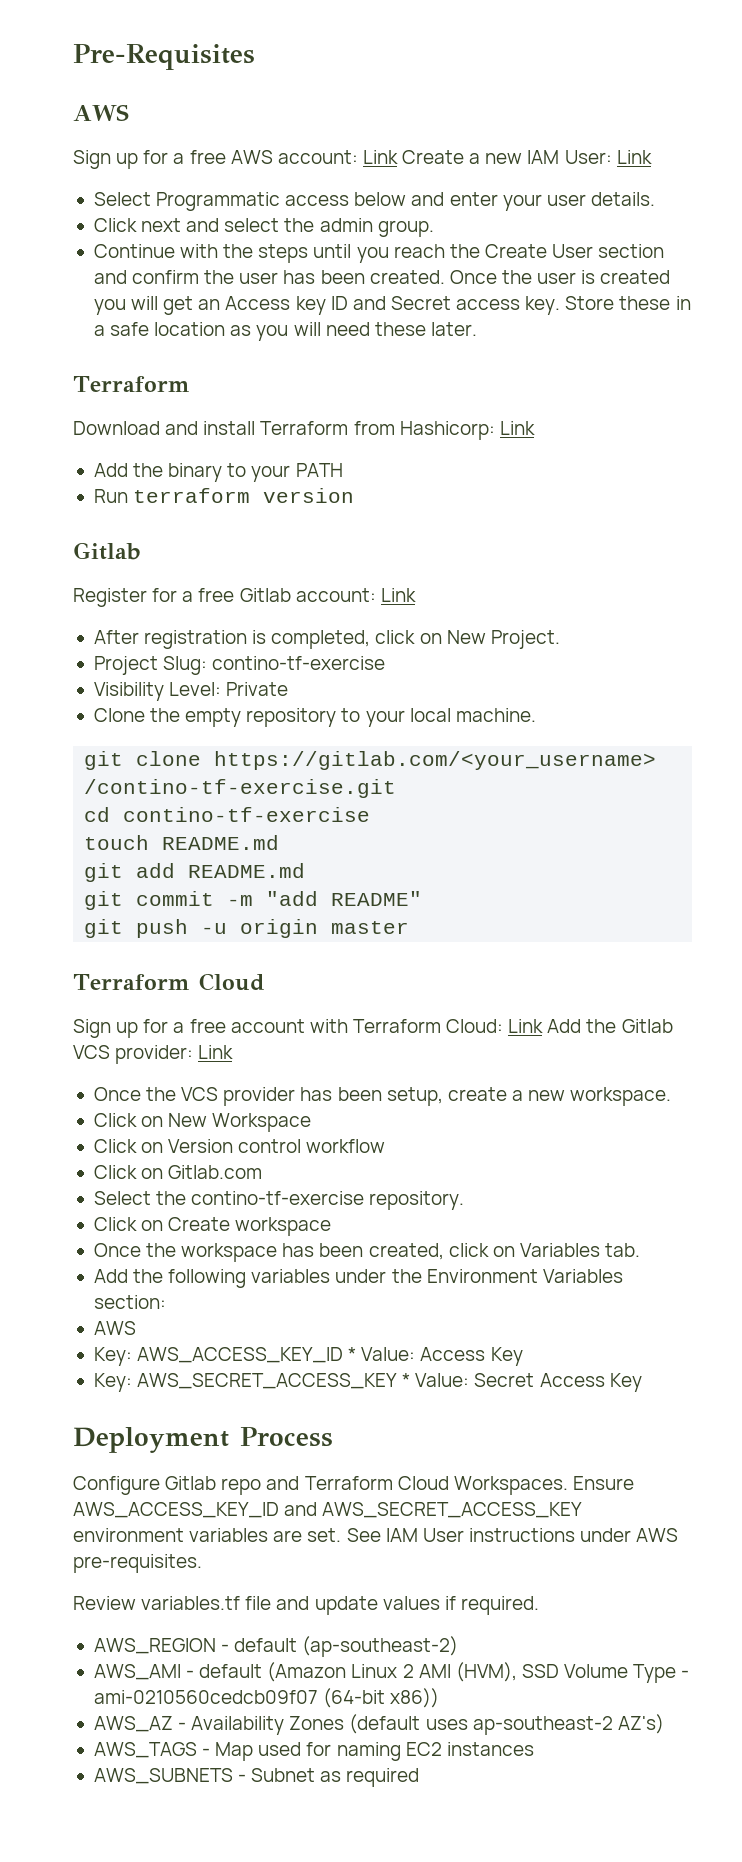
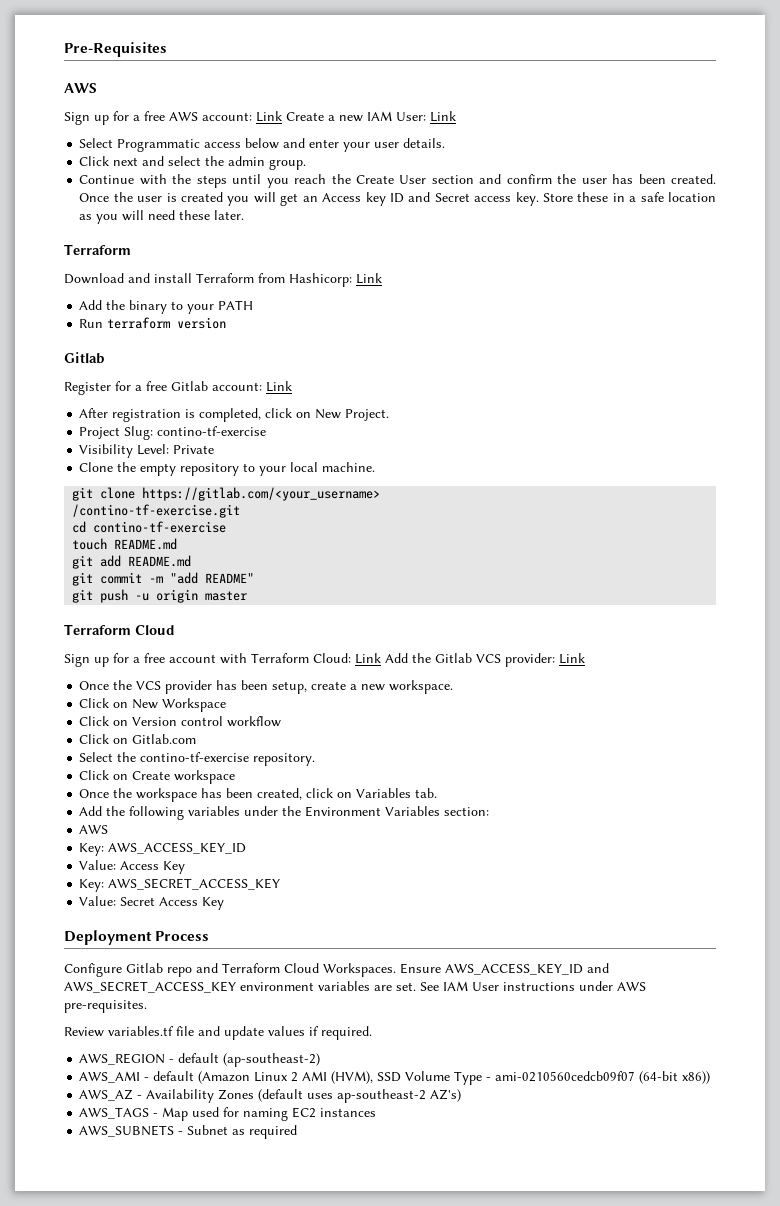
[348,1347,357,1361] * -> (247, 848) //
[402,1373,411,1387] * -> (281, 884) //

